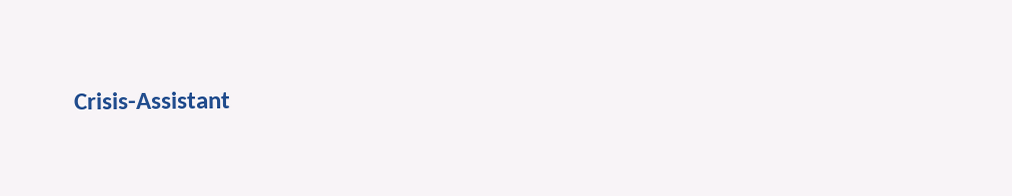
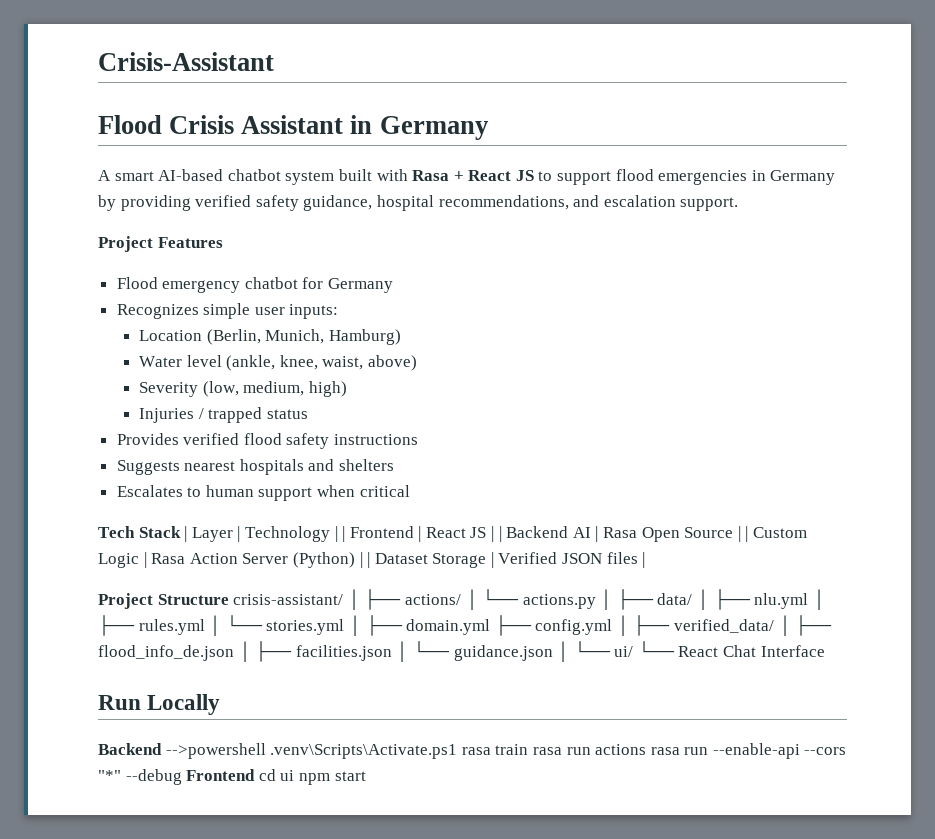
(231, 100) none -> [98,115,488,140] [98,169,836,185] [98,195,739,211] [98,236,223,252] [116,277,394,293] [116,303,339,319] [139,329,401,345] [139,355,417,371] [139,381,347,397] [139,407,308,423] [116,433,419,449] [116,459,395,475] [116,485,410,501] [98,526,807,542] [98,552,646,568] [98,589,825,610] [98,615,833,636] [98,641,825,662] [98,694,221,715] [98,743,847,759] [98,769,366,785] // Flood Crisis Assistant in Germany // A smart AI-based chatbot system built with Rasa + React JS to support flood emergencies in Germany by providing verified safety guidance, hospital recommendations, and escalation support. // Project Features // Flood emergency chatbot for Germany // Recognizes simple user inputs: // Location (Berlin, Munich, Hamburg) // Water level (ankle, knee, waist, above) // Severity (low, medium, high) // Injuries / trapped status // Provides verified flood safety instructions // Suggests nearest hospitals and shelters // Escalates to human support when critical // Tech Stack | Layer | Technology | | Frontend | React JS | | Backend AI | Rasa Open Source | | Custom Logic | Rasa Action Server (Python) | | Dataset Storage | Verified JSON files | // Project Structure crisis-assistant/ │ ├── actions/ │ └── actions.py │ ├── data/ │ ├── nlu.yml │ ├── rules.yml │ └── stories.yml │ ├── domain.yml ├── config.yml │ ├── verified_data/ │ ├── flood_info_de.json │ ├── facilities.json │ └── guidance.json │ └── ui/ └── React Chat Interface // Run Locally // Backend -->powershell .venv\Scripts\Activate.ps1 rasa train rasa run actions rasa run --enable-api --cors "*" --debug Frontend cd ui npm start

